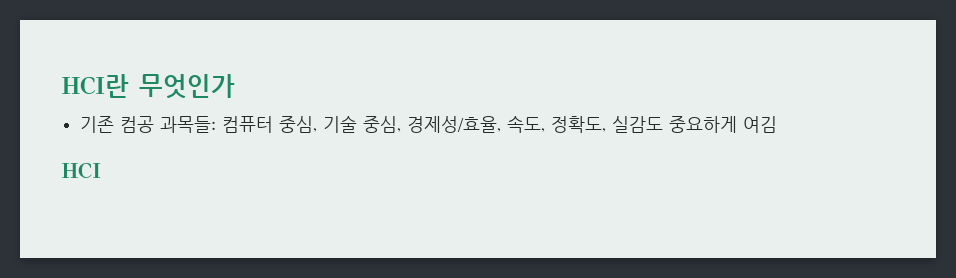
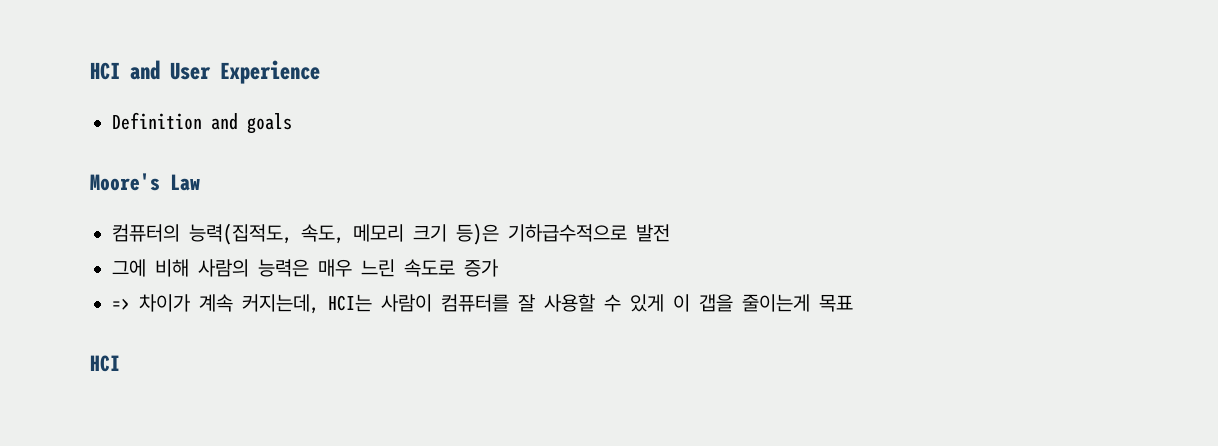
[61,74,235,99] [80,115,778,133] HCI란 무엇인가 // 기존 컴공 과목들: 컴퓨터 중심, 기술 중심, 경제성/효율, 속도, 정확도, 실감도 중요하게 여김 -> [90,60,320,84] [112,112,292,134] [90,173,200,191] [112,223,670,245] [112,259,498,277] [112,294,853,314] HCI and User Experience // Definition and goals // Moore's Law // 컴퓨터의 능력(집적도, 속도, 메모리 크기 등)은 기하급수적으로 발전 // 그에 비해 사람의 능력은 매우 느린 속도로 증가 // => 차이가 계속 커지는데, HCI는 사람이 컴퓨터를 잘 사용할 수 있게 이 갭을 줄이는게 목표

